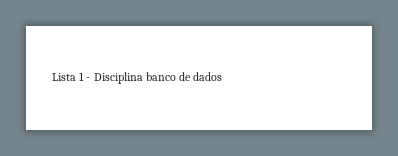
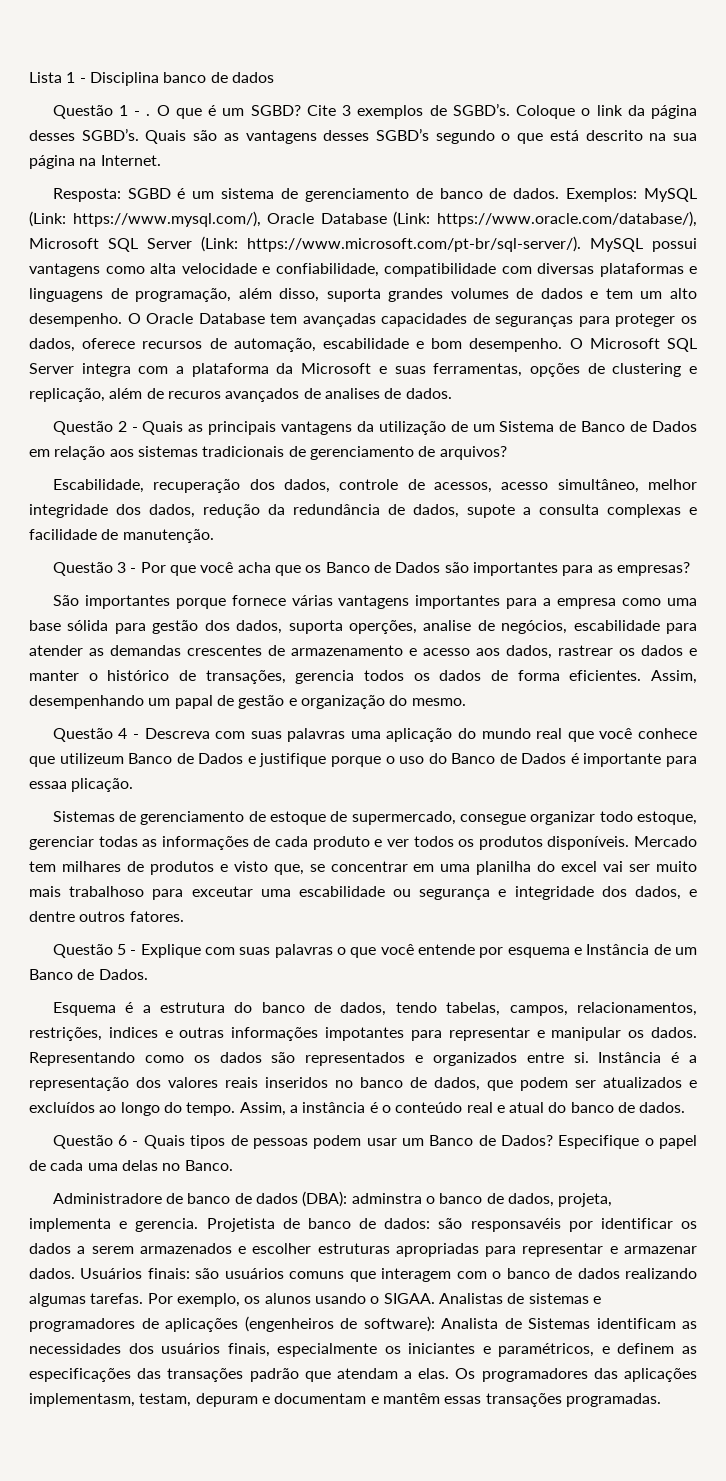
(223, 76) none -> [52,103,698,119] [29,128,697,144] [29,155,161,169] [52,188,697,202] [29,211,697,227] [29,236,697,252] [29,263,697,277] [29,288,698,302] [29,313,697,327] [29,338,697,352] [29,363,698,377] [29,388,452,402] [52,421,697,435] [29,446,507,460] [52,479,697,493] [29,504,697,518] [29,529,214,543] [52,562,690,576] [52,595,697,609] [29,620,697,634] [29,645,697,659] [29,670,697,684] [29,695,466,709] [52,728,697,742] [29,753,697,767] [29,778,134,792] [52,811,698,825] [29,836,698,850] [29,861,697,875] [29,886,698,900] [29,911,184,922] [52,944,697,958] [29,969,148,980] [52,1002,697,1016] [29,1027,698,1041] [29,1052,698,1066] [29,1077,697,1091] [29,1102,686,1116] [52,1135,698,1149] [29,1160,233,1171] [52,1191,613,1207] [29,1218,698,1232] [29,1243,697,1257] [29,1268,697,1282] [29,1293,601,1307] [29,1316,697,1332] [29,1343,697,1357] [29,1368,697,1382] [29,1393,661,1407] // Questão 1 - . O que é um SGBD? Cite 3 exemplos de SGBD’s. Coloque o link da página desses SGBD’s. Quais são as vantagens desses SGBD’s segundo o que está descrito na sua página na Internet. // Resposta: SGBD é um sistema de gerenciamento de banco de dados. Exemplos: MySQL (Link: https://www.mysql.com/), Oracle Database (Link: https://www.oracle.com/database/), Microsoft SQL Server (Link: https://www.microsoft.com/pt-br/sql-server/). MySQL possui vantagens como alta velocidade e confiabilidade, compatibilidade com diversas plataformas e linguagens de programação, além disso, suporta grandes volumes de dados e tem um alto desempenho. O Oracle Database tem avançadas capacidades de seguranças para proteger os dados, oferece recursos de automação, escabilidade e bom desempenho. O Microsoft SQL Server integra com a plataforma da Microsoft e suas ferramentas, opções de clustering e replicação, além de recuros avançados de analises de dados. // Questão 2 - Quais as principais vantagens da utilização de um Sistema de Banco de Dados em relação aos sistemas tradicionais de gerenciamento de arquivos? // Escabilidade, recuperação dos dados, controle de acessos, acesso simultâneo, melhor integridade dos dados, redução da redundância de dados, supote a consulta complexas e facilidade de manutenção. // Questão 3 - Por que você acha que os Banco de Dados são importantes para as empresas? // São importantes porque fornece várias vantagens importantes para a empresa como uma base sólida para gestão dos dados, suporta operções, analise de negócios, escabilidade para atender as demandas crescentes de armazenamento e acesso aos dados, rastrear os dados e manter o histórico de transações, gerencia todos os dados de forma eficientes. Assim, desempenhando um papal de gestão e organização do mesmo. // Questão 4 - Descreva com suas palavras uma aplicação do mundo real que você conhece que utilizeum Banco de Dados e justifique porque o uso do Banco de Dados é importante para essaa plicação. // Sistemas de gerenciamento de estoque de supermercado, consegue organizar todo estoque, gerenciar todas as informações de cada produto e ver todos os produtos disponíveis. Mercado tem milhares de produtos e visto que, se concentrar em uma planilha do excel vai ser muito mais trabalhoso para exceutar uma escabilidade ou segurança e integridade dos dados, e dentre outros fatores. // Questão 5 - Explique com suas palavras o que você entende por esquema e Instância de um Banco de Dados. // Esquema é a estrutura do banco de dados, tendo tabelas, campos, relacionamentos, restrições, indices e outras informações impotantes para representar e manipular os dados. Representando como os dados são representados e organizados entre si. Instância é a representação dos valores reais inseridos no banco de dados, que podem ser atualizados e excluídos ao longo do tempo. Assim, a instância é o conteúdo real e atual do banco de dados. // Questão 6 - Quais tipos de pessoas podem usar um Banco de Dados? Especifique o papel de cada uma delas no Banco. // Administradore de banco de dados (DBA): adminstra o banco de dados, projeta, implementa e gerencia. Projetista de banco de dados: são responsavéis por identificar os dados a serem armazenados e escolher estruturas apropriadas para representar e armazenar dados. Usuários finais: são usuários comuns que interagem com o banco de dados realizando algumas tarefas. Por exemplo, os alunos usando o SIGAA. Analistas de sistemas e programadores de aplicações (engenheiros de software): Analista de Sistemas identificam as necessidades dos usuários finais, especialmente os iniciantes e paramétricos, e definem as especificações das transações padrão que atendam a elas. Os programadores das aplicações implementasm, testam, depuram e documentam e mantêm essas transações programadas.

